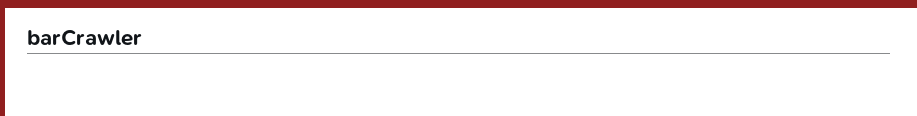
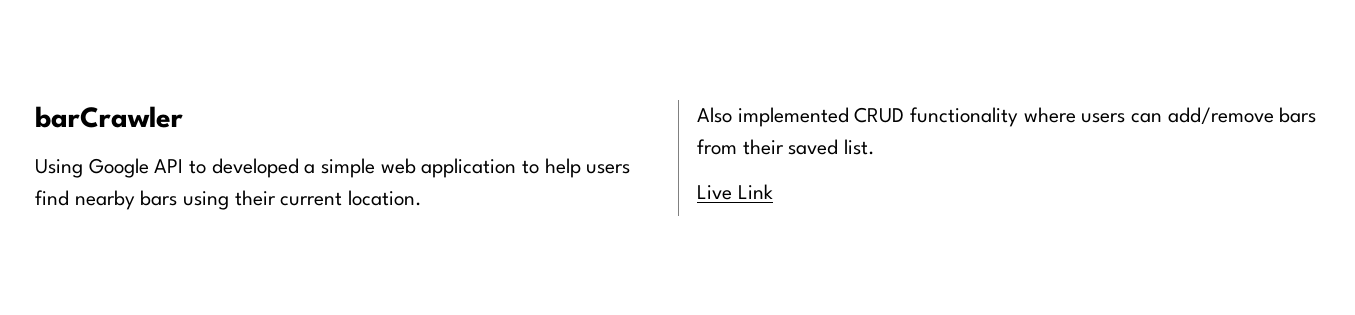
(142, 37) none -> [35,158,631,178] [35,190,423,210] [697,107,1317,127] [697,139,876,155] [697,184,773,200] // Using Google API to developed a simple web application to help users find nearby bars using their current location. // Also implemented CRUD functionality where users can add/remove bars from their saved list. // Live Link

